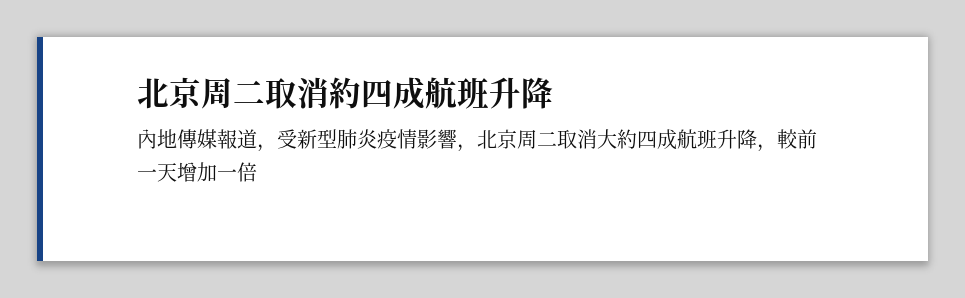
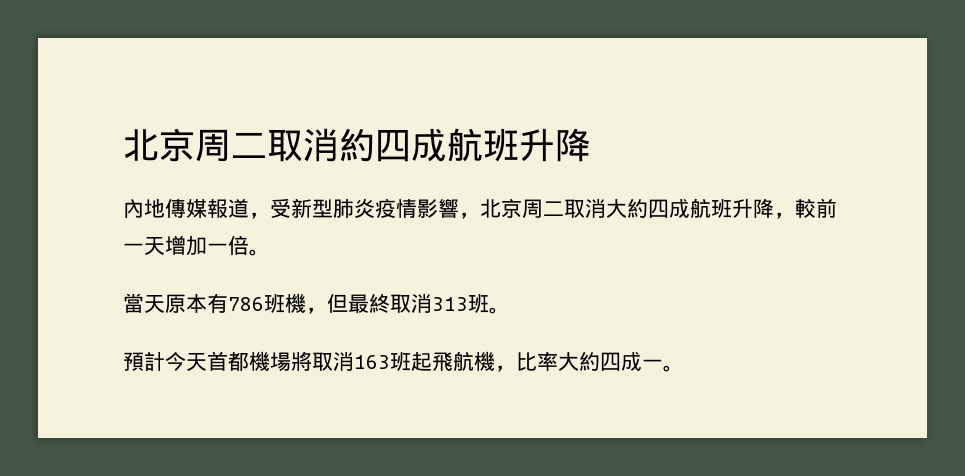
(257, 172) none -> [249,249,270,256] [123,293,510,314] [123,351,684,372] 。 // 當天原本有786班機，但最終取消313班。 // 預計今天首都機場將取消163班起飛航機，比率大約四成一。

